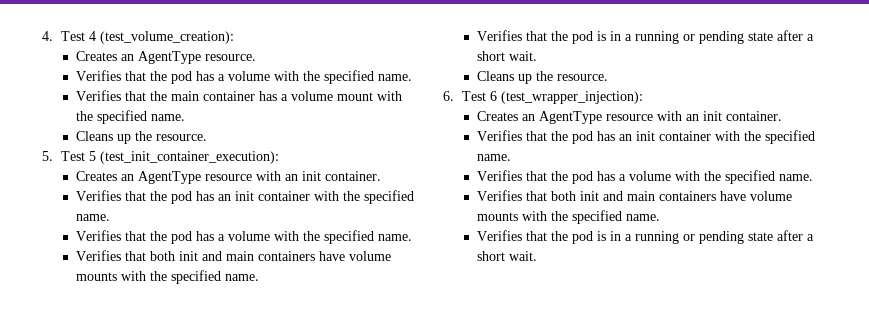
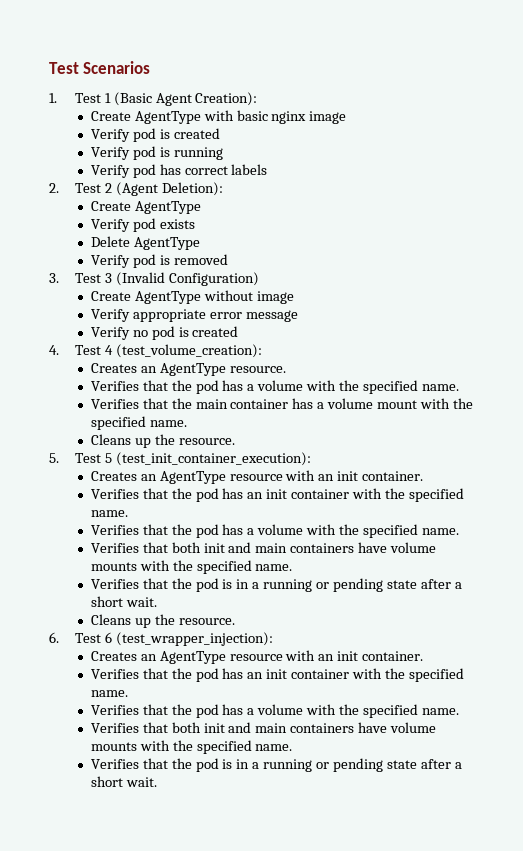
(42, 36) none -> [49,61,151,74] [49,92,258,106] [90,110,347,124] [90,128,220,142] [90,146,223,160] [90,164,268,178] [49,182,223,196] [90,201,201,214] [90,218,195,232] [90,236,200,250] [90,254,228,268] [49,272,259,286] [90,290,294,304] [90,309,298,322] [90,326,239,340] Test Scenarios // 1. Test 1 (Basic Agent Creation): // Create AgentType with basic nginx image // Verify pod is created // Verify pod is running // Verify pod has correct labels // 2. Test 2 (Agent Deletion): // Create AgentType // Verify pod exists // Delete AgentType // Verify pod is removed // 3. Test 3 (Invalid Configuration) // Create AgentType without image // Verify appropriate error message // Verify no pod is created //

